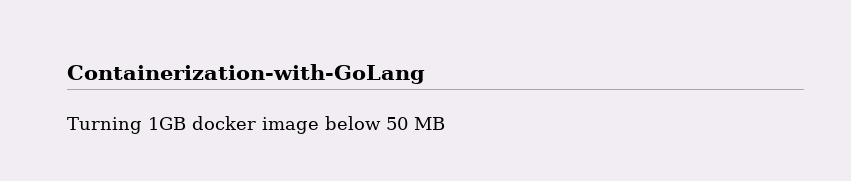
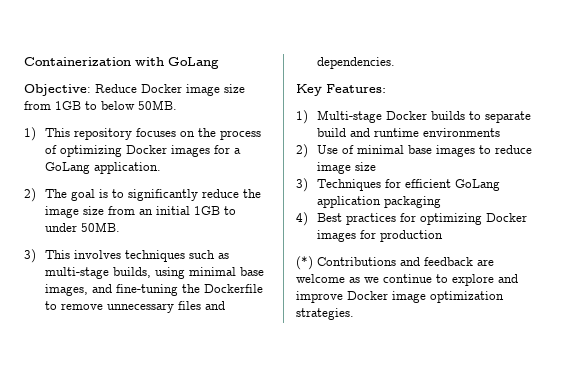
[67,64,425,84] [67,116,445,134] Containerization-with-GoLang // Turning 1GB docker image below 50 MB -> [24,57,219,69] [24,84,245,96] [24,100,177,110] [24,127,262,141] [45,145,242,157] [45,162,162,174] [24,188,262,202] [45,206,237,218] [45,222,121,232] [24,249,230,263] [45,267,265,279] [45,284,264,296] [45,301,226,313] [317,57,396,69] [296,84,386,96] [296,110,532,124] [317,128,501,137] [296,144,533,158] [317,162,377,174] [296,178,501,192] [317,196,442,208] [296,212,528,226] [317,230,444,242] [296,256,494,270] [296,274,518,286] [296,291,504,303] [296,308,354,320] Containerization with GoLang // Objective: Reduce Docker image size from 1GB to below 50MB. // 1) This repository focuses on the process of optimizing Docker images for a GoLang application. // 2) The goal is to significantly reduce the image size from an initial 1GB to under 50MB. // 3) This involves techniques such as multi-stage builds, using minimal base images, and fine-tuning the Dockerfile to remove unnecessary files and dependencies. // Key Features: // 1) Multi-stage Docker builds to separate build and runtime environments // 2) Use of minimal base images to reduce image size // 3) Techniques for efficient GoLang application packaging // 4) Best practices for optimizing Docker images for production // (*) Contributions and feedback are welcome as we continue to explore and improve Docker image optimization strategies.

